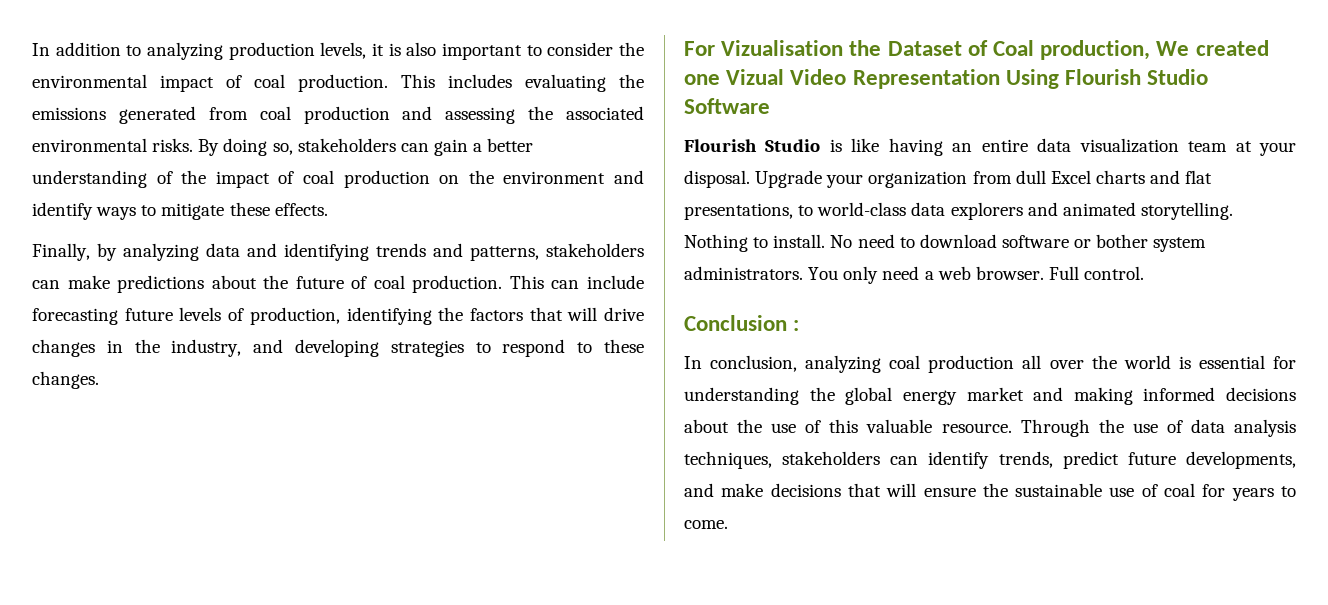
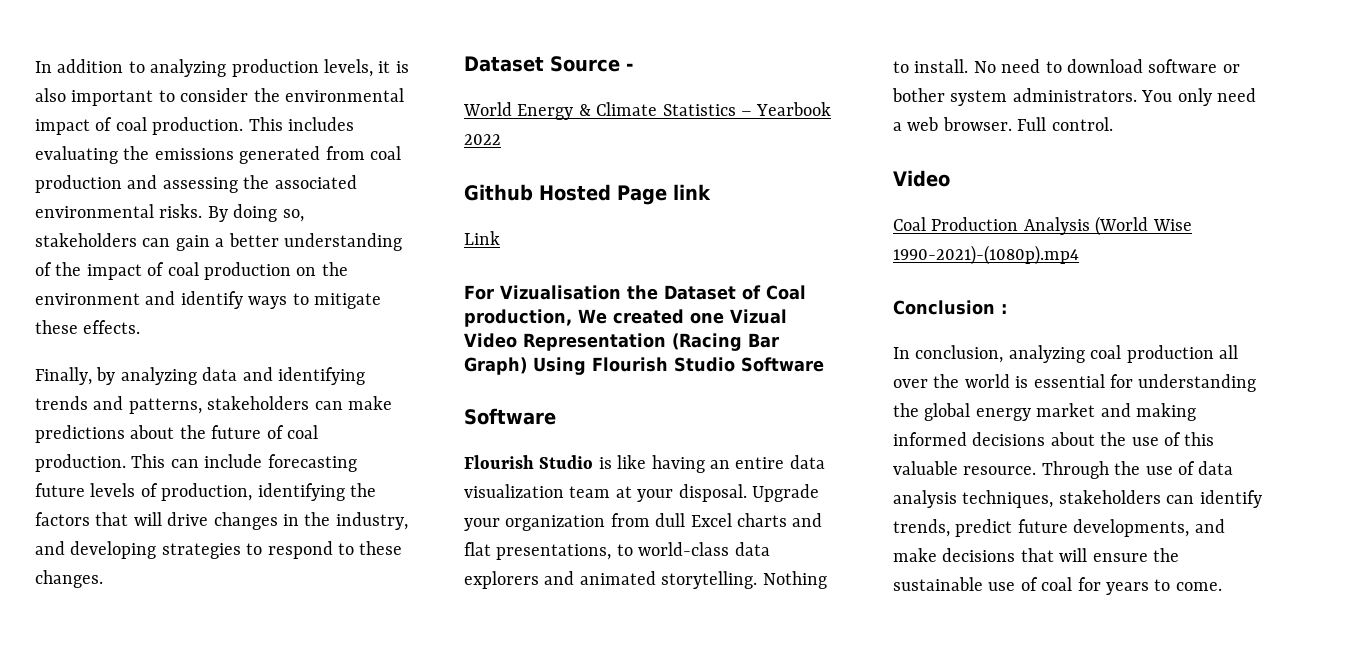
(99, 380) none -> [464,56,633,72] [463,102,832,120] [464,134,501,145] [464,184,711,205] [464,231,500,245] // Dataset Source - // World Energy & Climate Statistics – Yearbook 2022 // Github Hosted Page link // Link
(1000, 79) none -> [672,333,779,351] [464,357,527,375] (Racing Bar Graph)
(770, 106) none -> [464,408,556,425] // Software
(1145, 273) none -> [893,170,950,187] [893,216,1192,236] [893,245,1079,265] // Video // Coal Production Analysis (World Wise 1990-2021)-(1080p).mp4

